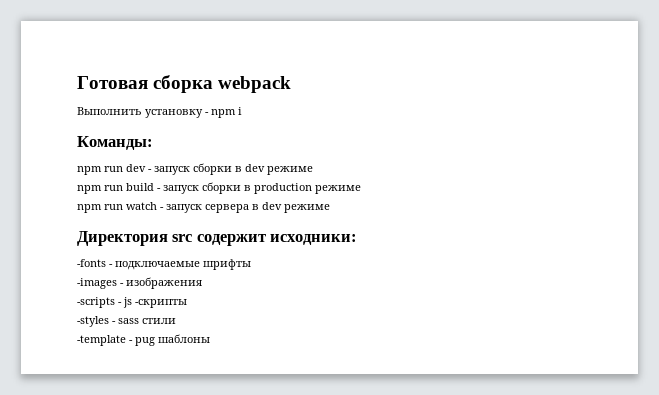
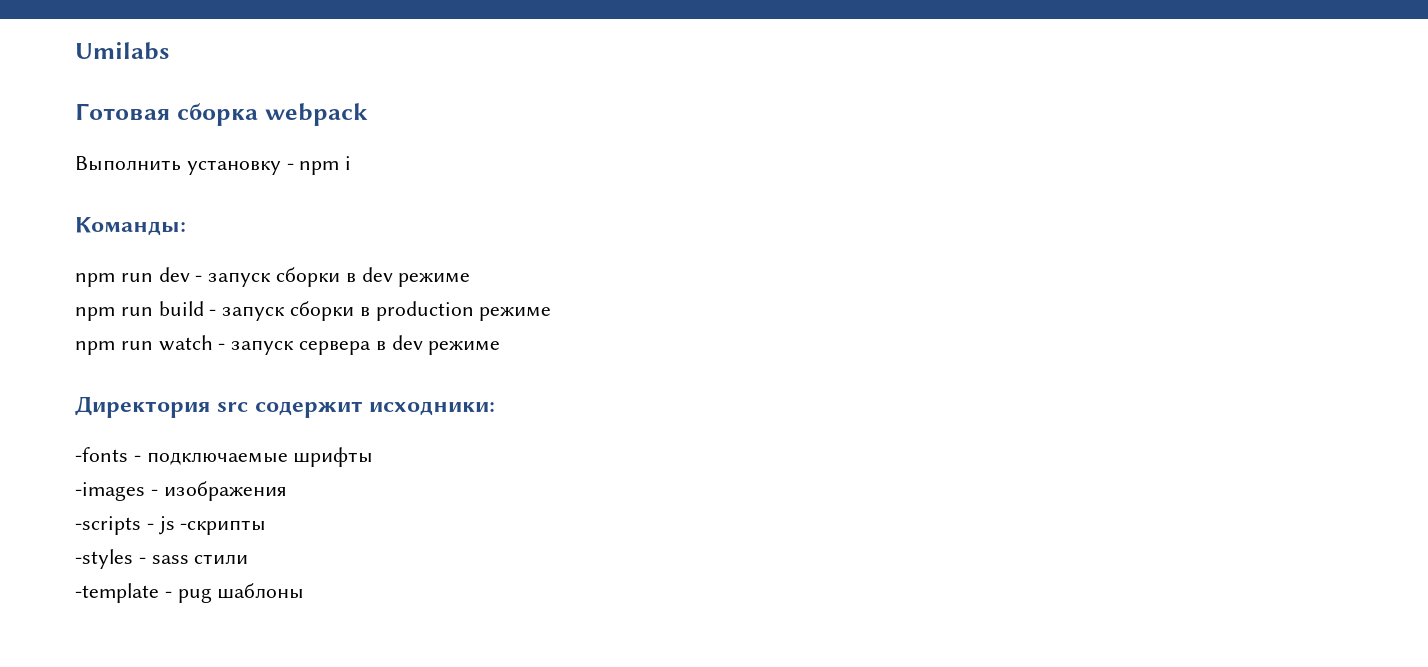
(77, 82) none -> [75,42,169,60] Umilabs //

